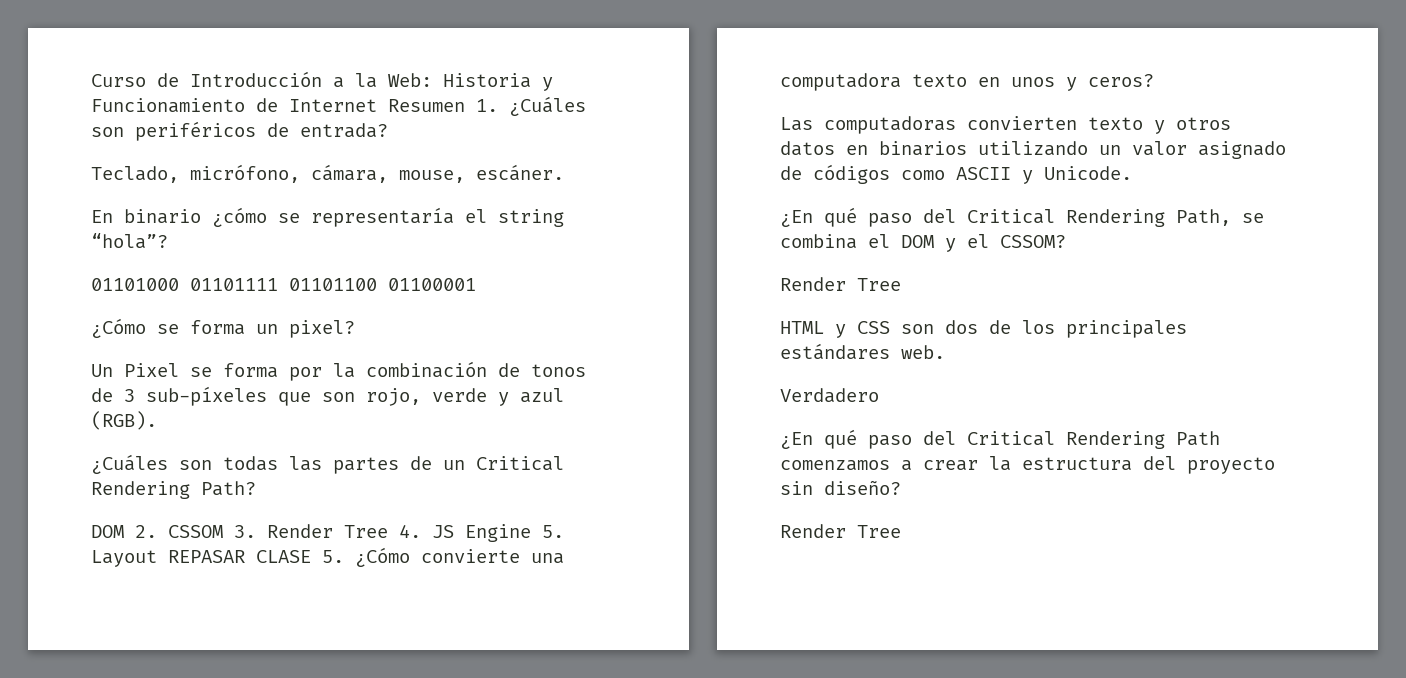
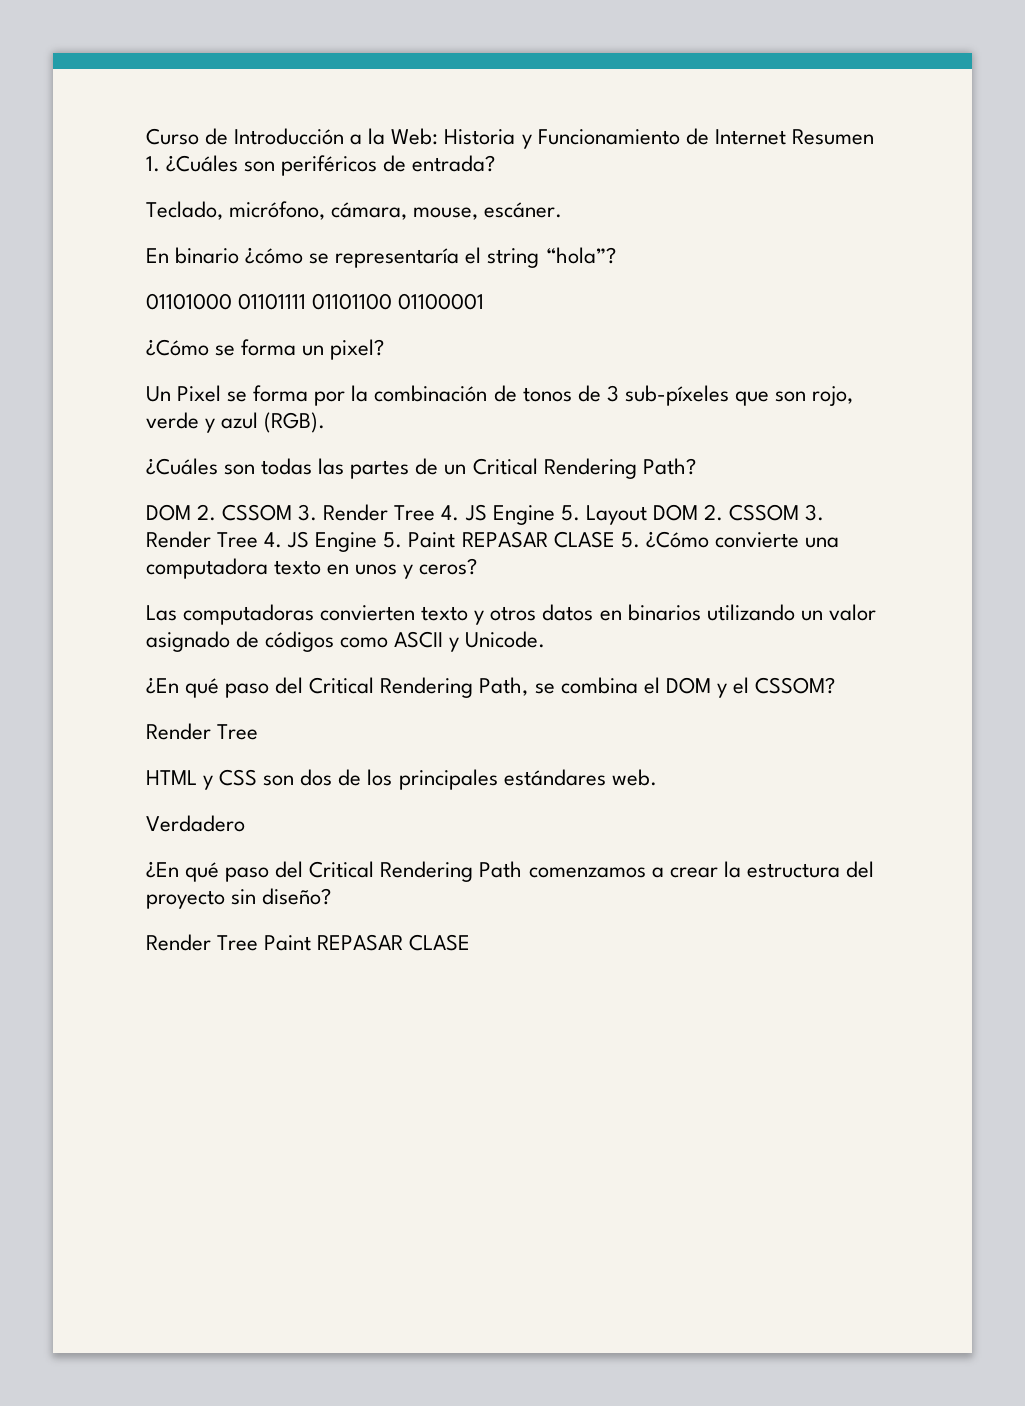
(157, 558) none -> [652,504,825,521] [146,531,456,552] DOM 2. CSSOM 3. Render Tree 4. JS Engine 5. Paint
(901, 531) none -> [264,934,471,951] Paint REPASAR CLASE

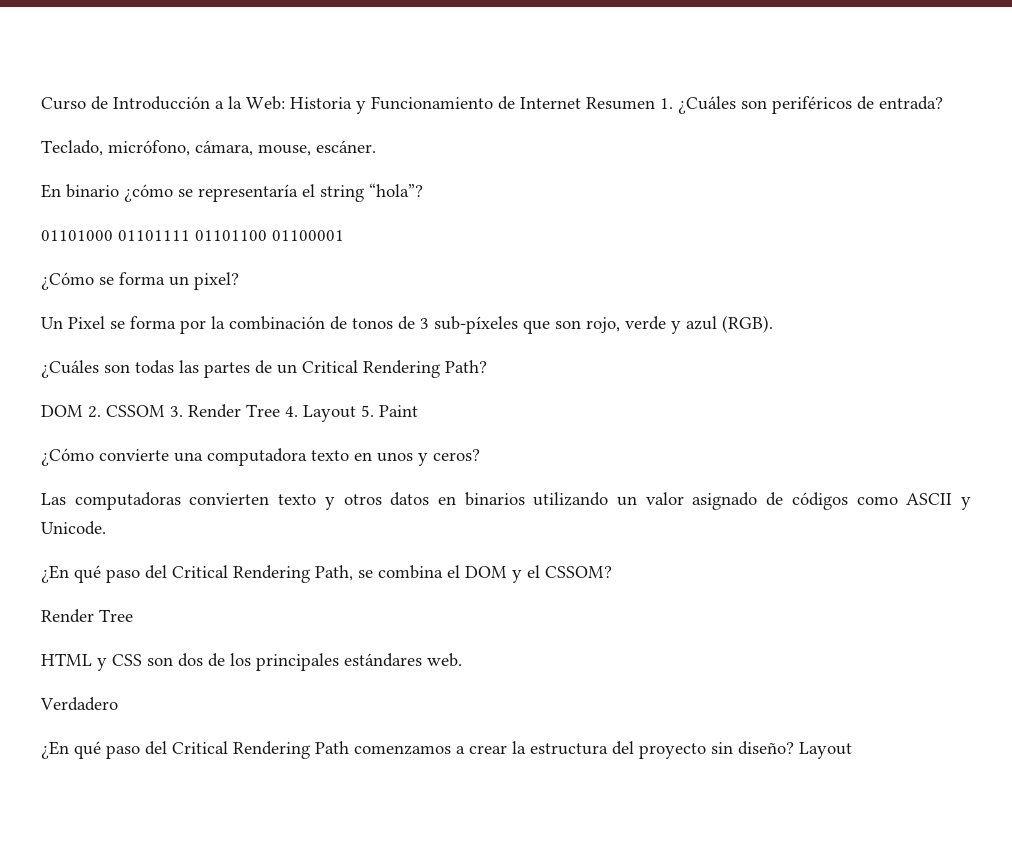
[464,504,825,525] [146,531,378,552] JS Engine 5. Layout DOM 2. CSSOM 3. Render Tree 4. JS Engine -> [303,405,356,422] Layout
[461,531,640,548] REPASAR CLASE 5. -> (418, 411) //
[146,934,471,951] // Render Tree Paint REPASAR CLASE -> [799,742,852,759] Layout

